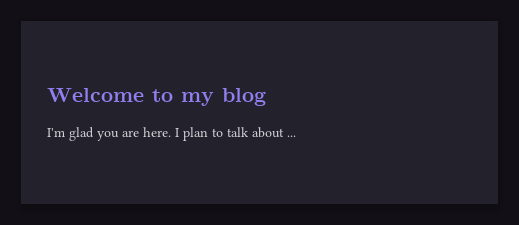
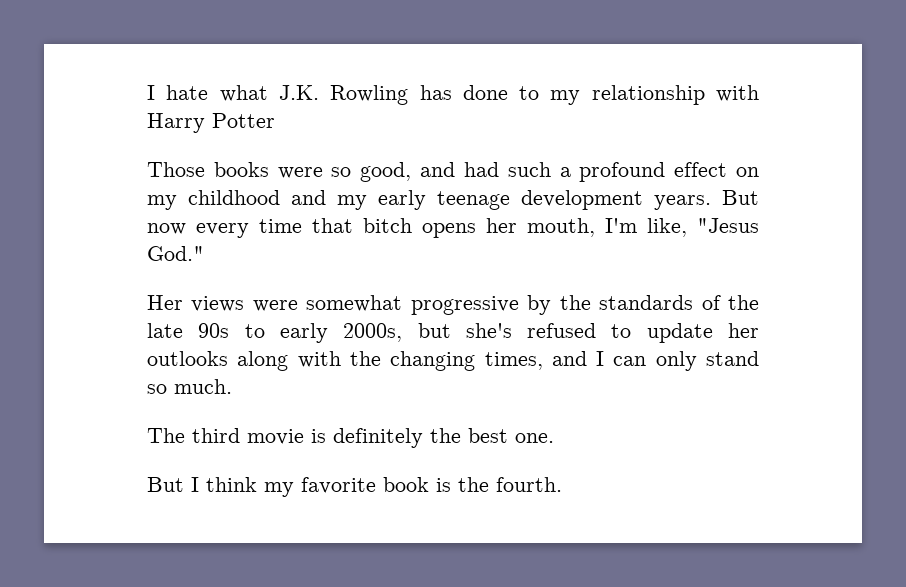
[47,88,266,106] [47,127,296,141] Welcome to my blog // I'm glad you are here. I plan to talk about ... -> [147,85,759,105] [147,113,275,133] [147,162,759,182] [147,190,759,210] [147,218,759,238] [147,246,204,261] [147,295,759,315] [147,323,759,343] [147,351,759,371] [147,379,232,394] [147,428,554,448] [147,477,562,497] I hate what J.K. Rowling has done to my relationship with Harry Potter // Those books were so good, and had such a profound effect on my childhood and my early teenage development years. But now every time that bitch opens her mouth, I'm like, "Jesus God." // Her views were somewhat progressive by the standards of the late 90s to early 2000s, but she's refused to update her outlooks along with the changing times, and I can only stand so much. // The third movie is definitely the best one. // But I think my favorite book is the fourth.

